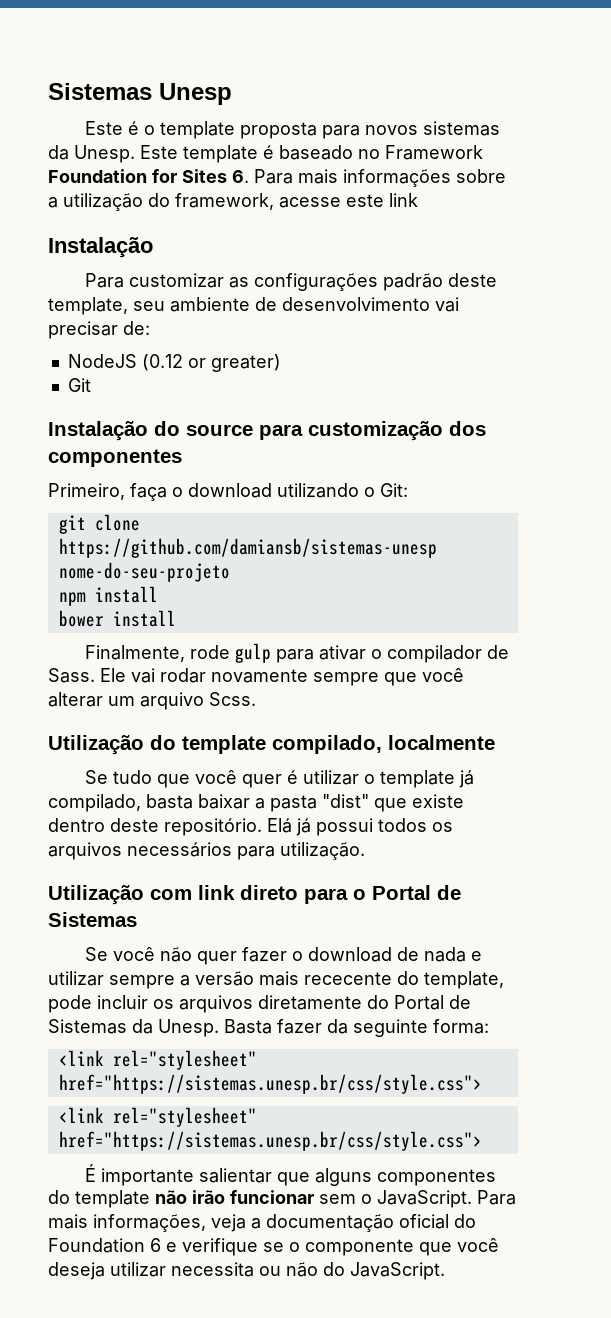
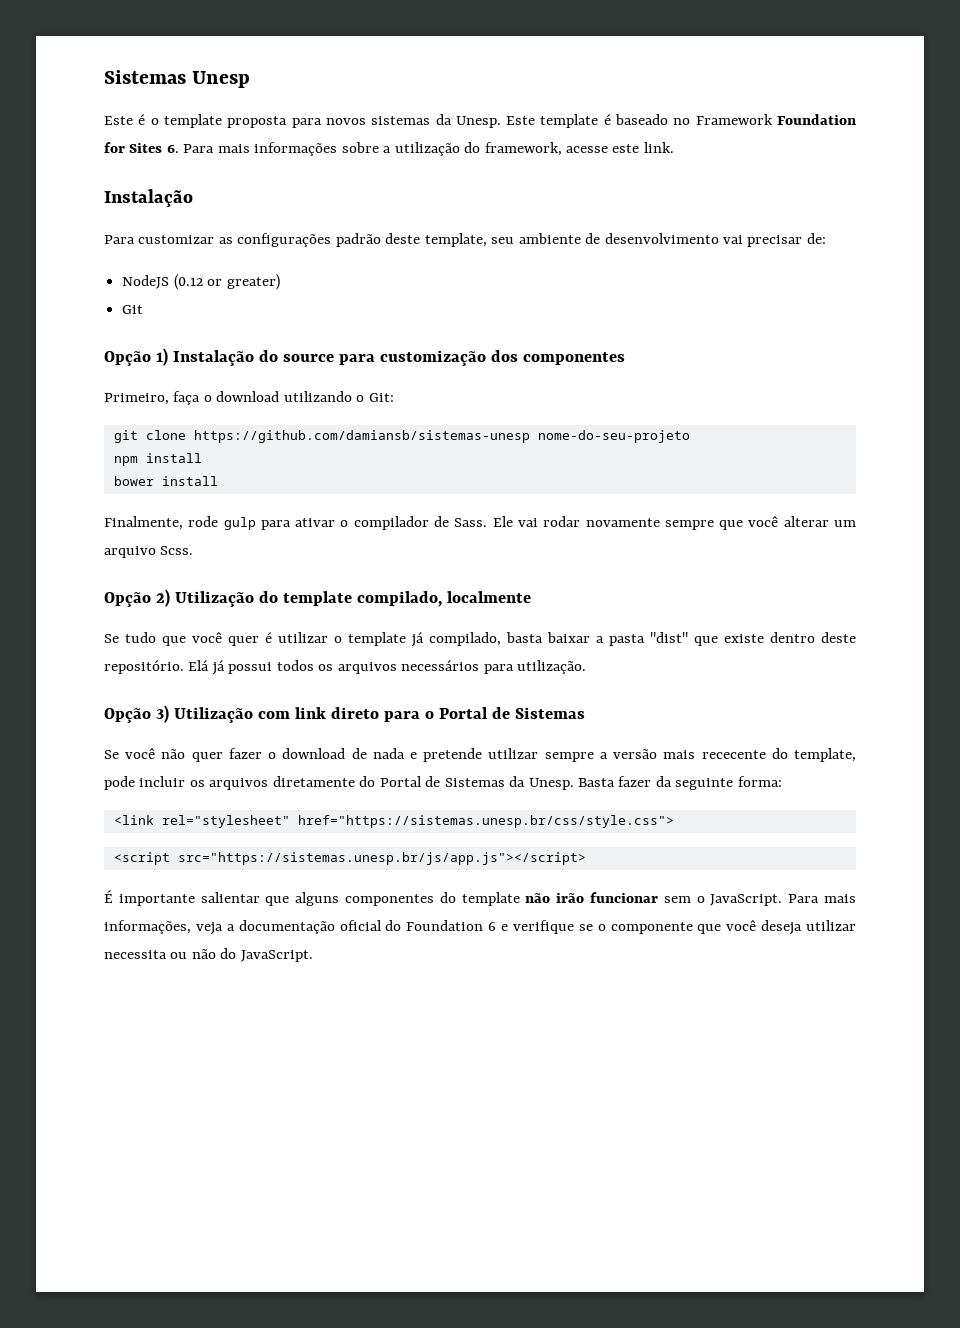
[389,193,418,207] link -> [643,142,674,153] link.
(91, 385) none -> [104,348,168,366] Opção 1)
(256, 699) none -> [104,589,170,607] Opção 2)
(365, 851) none -> [104,705,169,723] Opção 3)
(482, 956) none -> [423,748,483,762] pretende
[58,1107,257,1127] [58,1131,482,1151] <link rel="stylesheet" href="https://sistemas.unesp.br/css/style.css"> -> [113,852,586,865] <script src="https://sistemas.unesp.br/js/app.js"></script>

